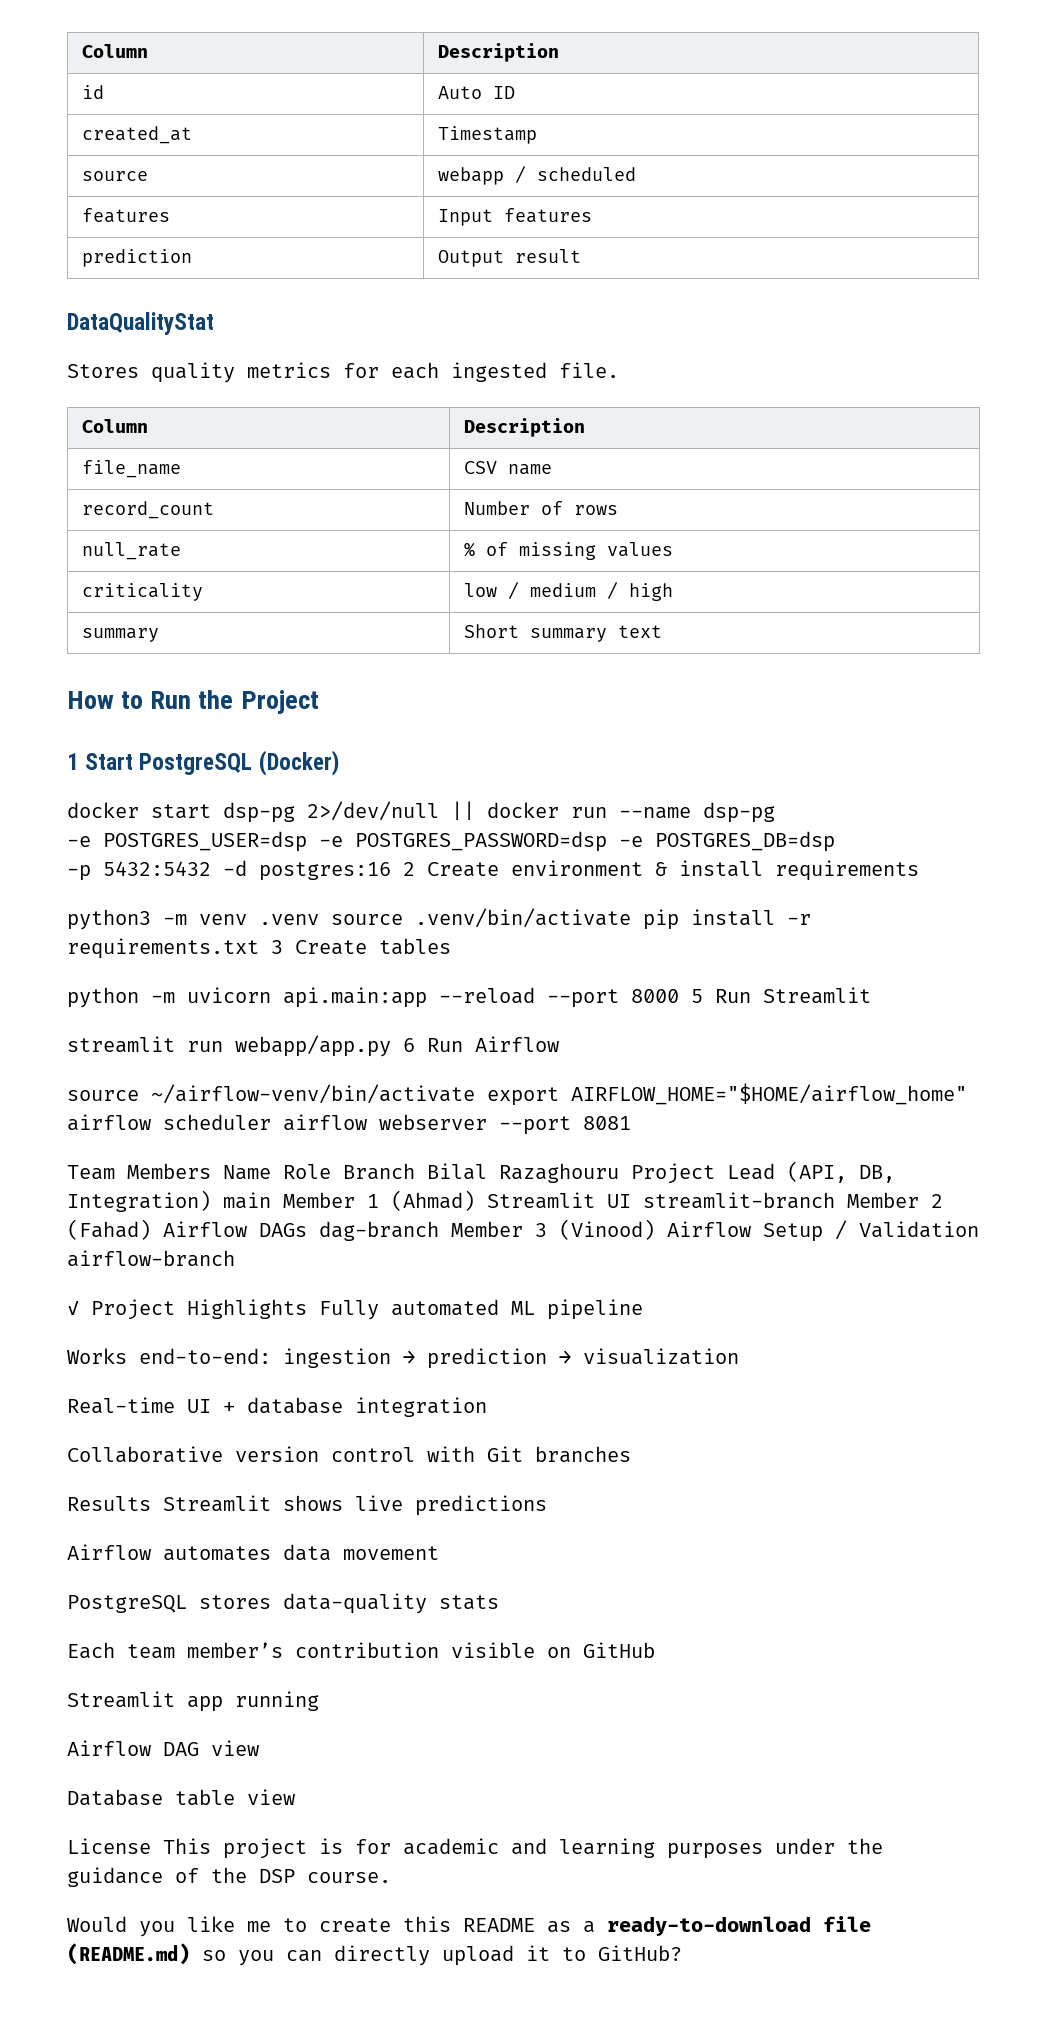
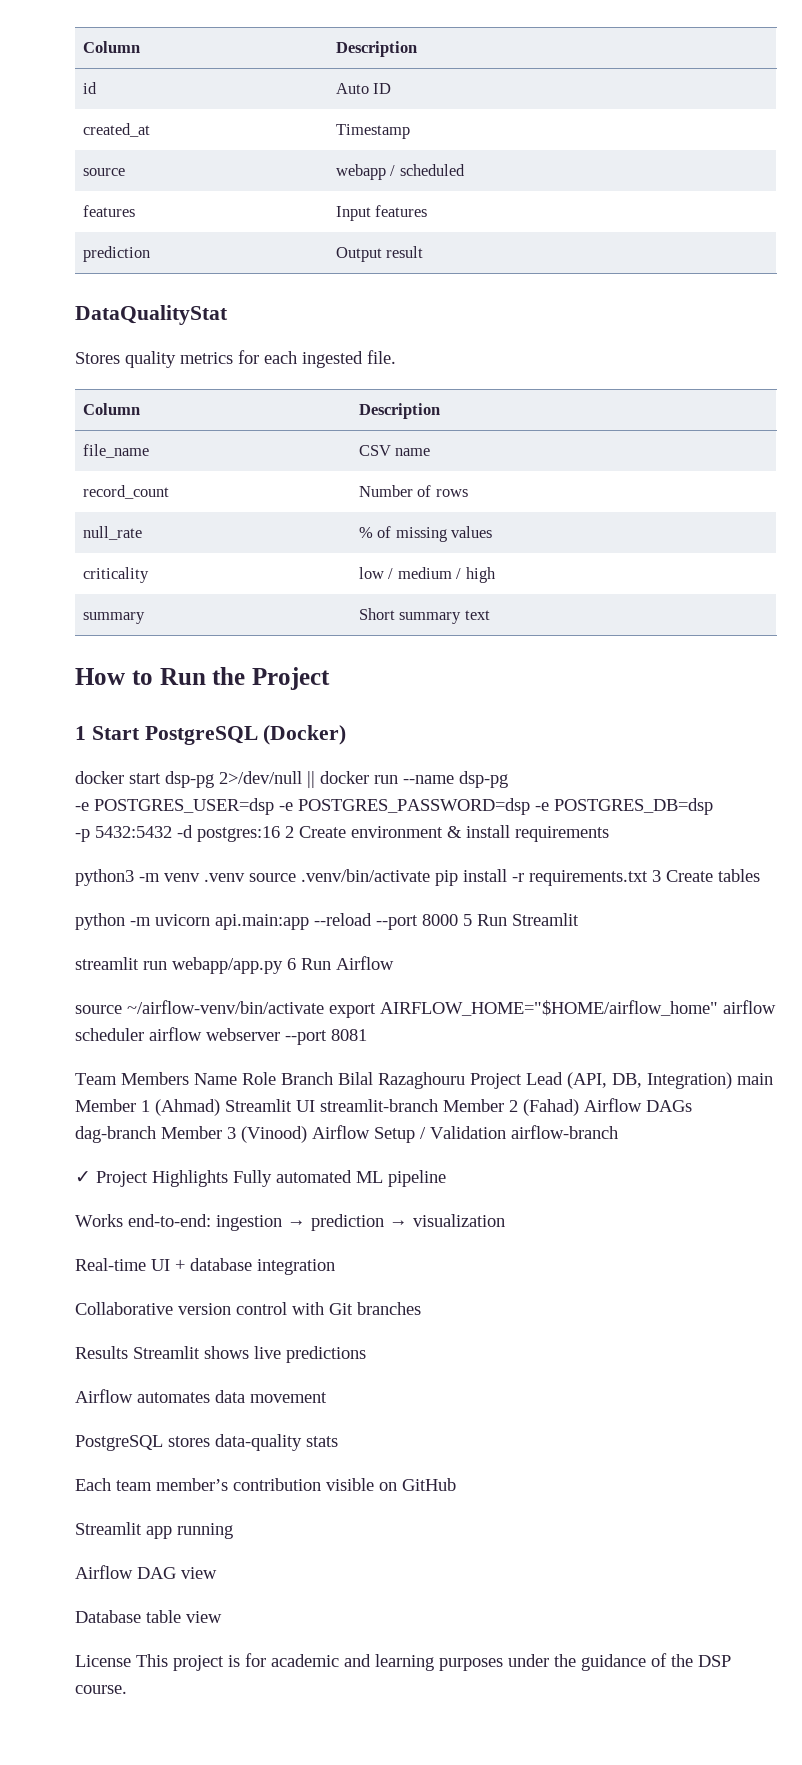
[67,1916,871,1937] [67,1943,682,1966] // Would you like me to create this README as a ready-to-download file (README.md) so you can directly upload it to GitHub? -> (127, 1689) none

